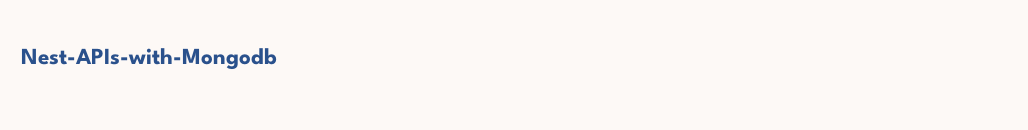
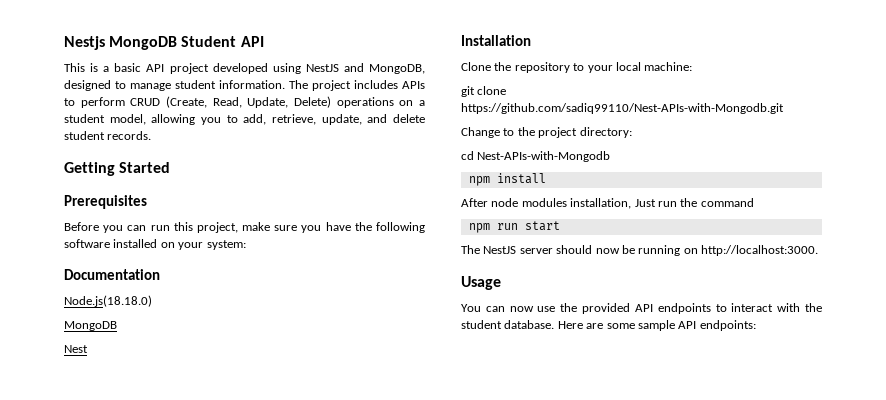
[21,48,277,70] Nest-APIs-with-Mongodb -> [64,36,264,50] [64,63,425,74] [64,80,425,91] [64,96,426,108] [64,114,425,125] [64,131,152,140] [64,162,171,176] [64,195,147,209] [64,222,426,233] [64,239,246,250] [64,269,160,280] [64,295,152,307] [64,321,117,331] [64,345,88,353] [461,35,531,46] [461,62,693,73] [461,86,507,97] [461,103,784,114] [461,127,632,138] [461,151,611,162] [468,173,546,186] [461,198,754,209] [468,221,560,233] [461,245,818,256] [461,276,501,290] [461,303,822,314] [461,320,756,331] Nestjs MongoDB Student API // This is a basic API project developed using NestJS and MongoDB, designed to manage student information. The project includes APIs to perform CRUD (Create, Read, Update, Delete) operations on a student model, allowing you to add, retrieve, update, and delete student records. // Getting Started // Prerequisites // Before you can run this project, make sure you have the following software installed on your system: // Documentation // Node.js(18.18.0) // MongoDB // Nest // Installation // Clone the repository to your local machine: // git clone https://github.com/sadiq99110/Nest-APIs-with-Mongodb.git // Change to the project directory: // cd Nest-APIs-with-Mongodb // npm install // After node modules installation, Just run the command // npm run start // The NestJS server should now be running on http://localhost:3000. // Usage // You can now use the provided API endpoints to interact with the student database. Here are some sample API endpoints:

